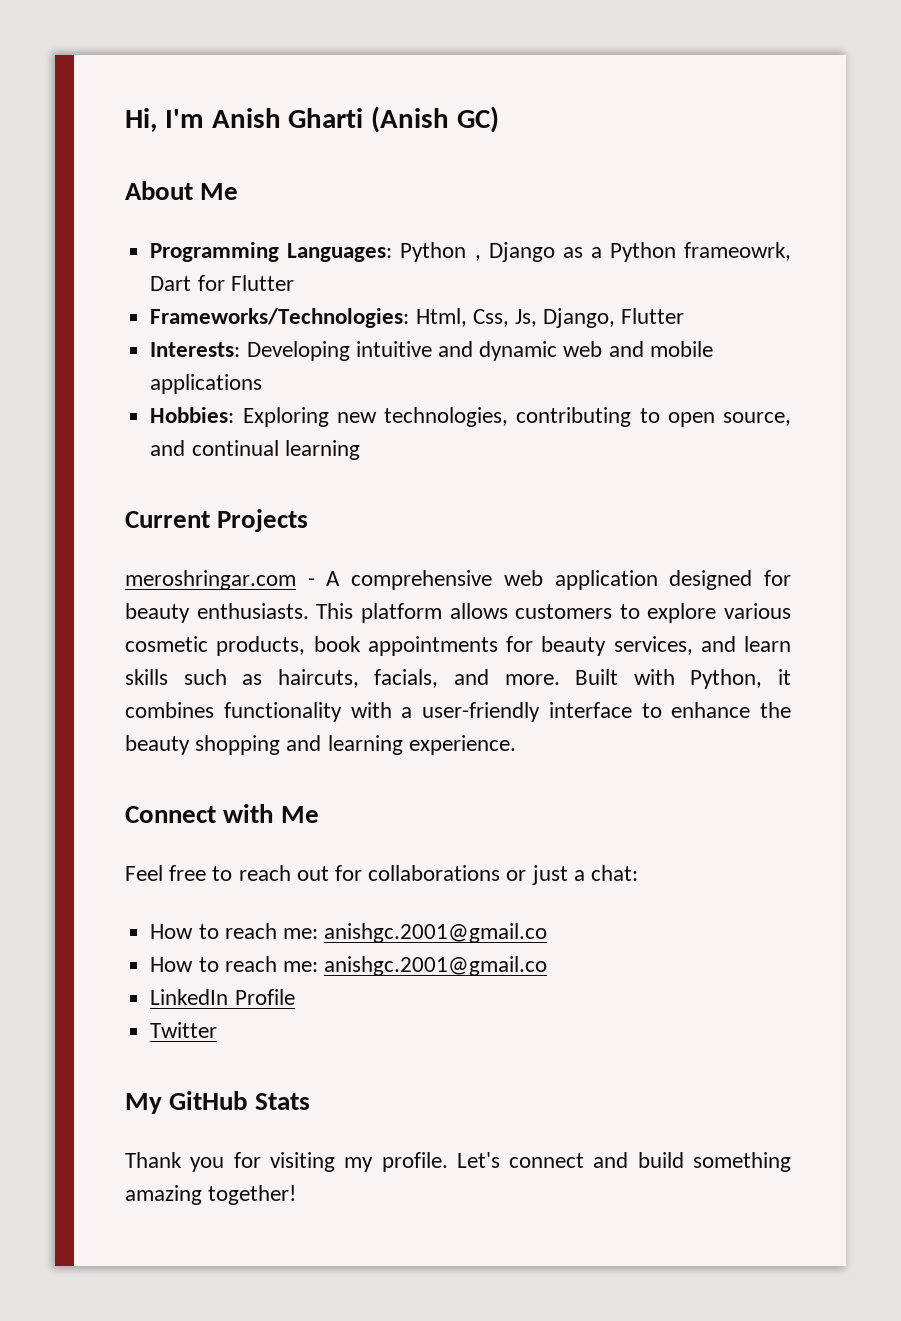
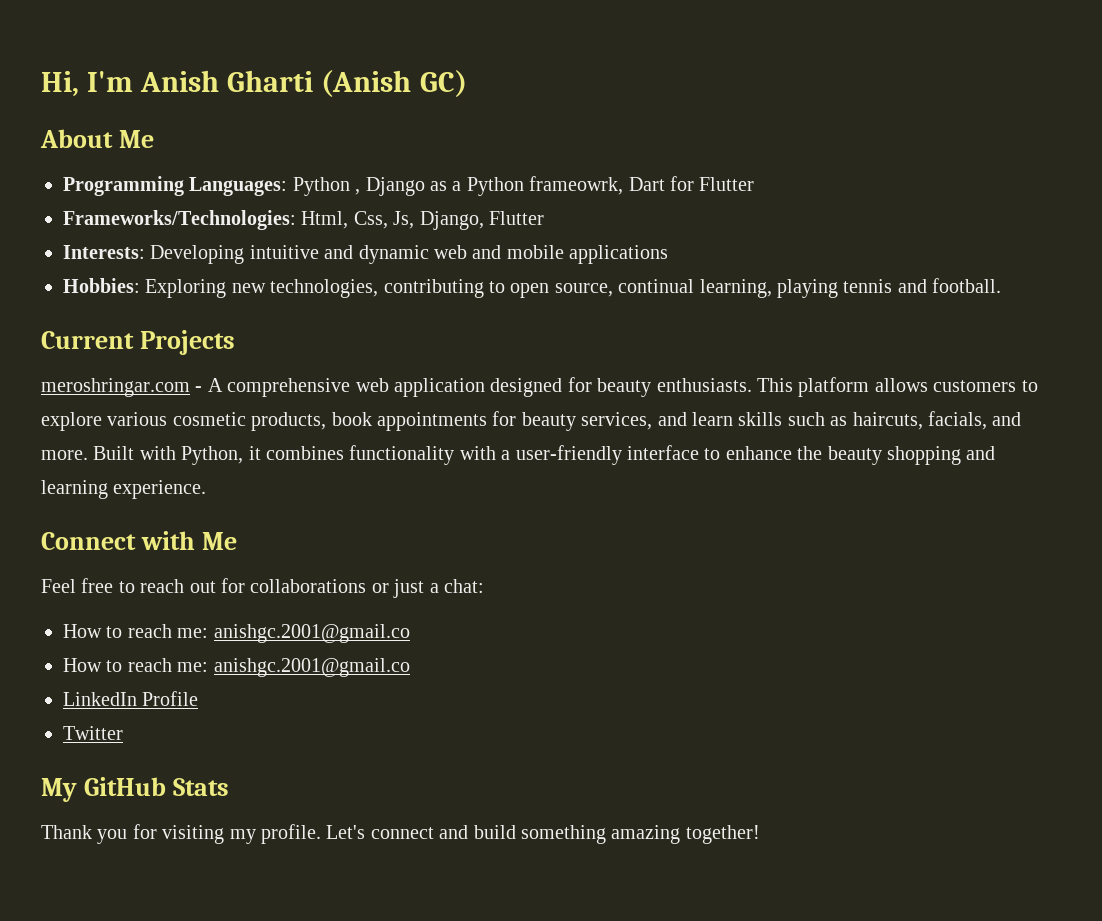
[150,440,360,460] and continual learning -> [618,278,1002,298] continual learning, playing tennis and football.

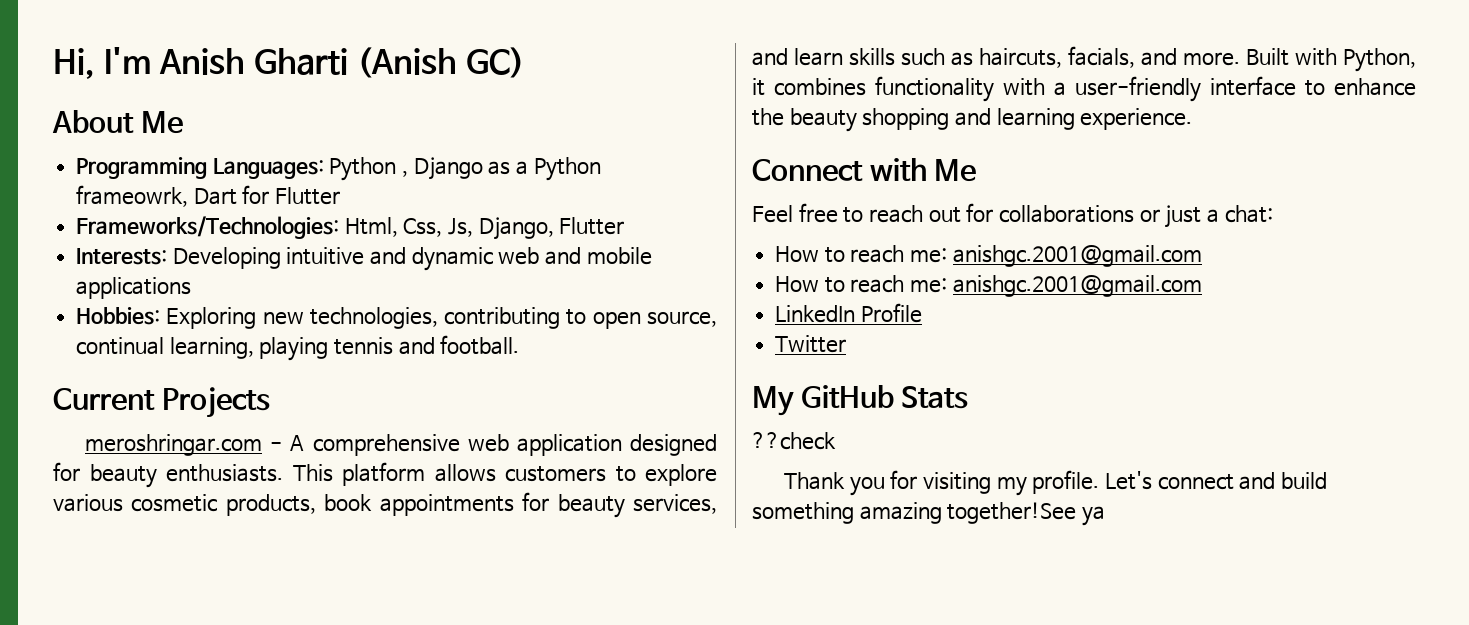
[213,624,410,643] [63,658,410,677] anishgc.2001@gmail.co // How to reach me: anishgc.2001@gmail.co -> [952,245,1202,267] [775,275,1202,297] anishgc.2001@gmail.com // How to reach me: anishgc.2001@gmail.com
(229, 787) none -> [752,432,836,450] // ??check
[685,825,760,844] together! -> [947,502,1105,526] together!See ya

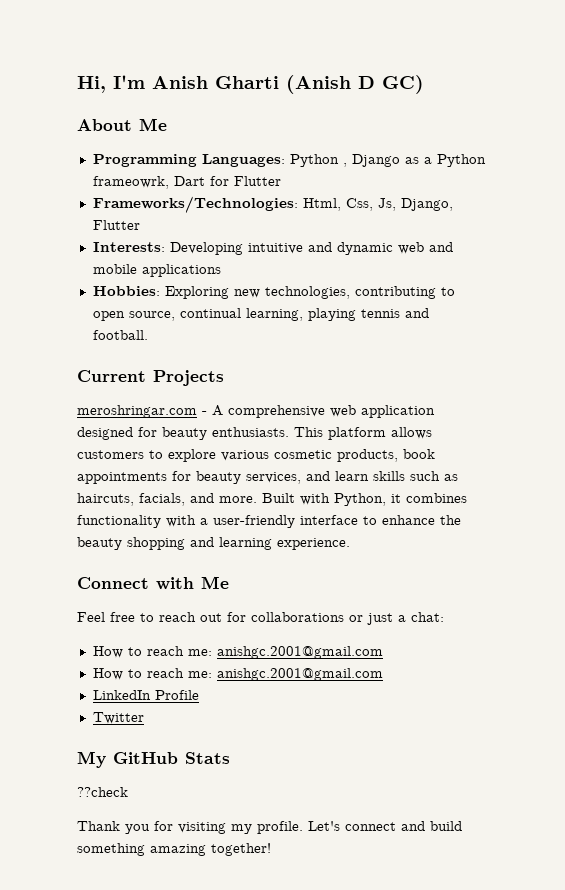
(457, 62) none -> [358,76,375,89] D
[947,502,1105,526] together!See ya -> [211,843,271,856] together!

